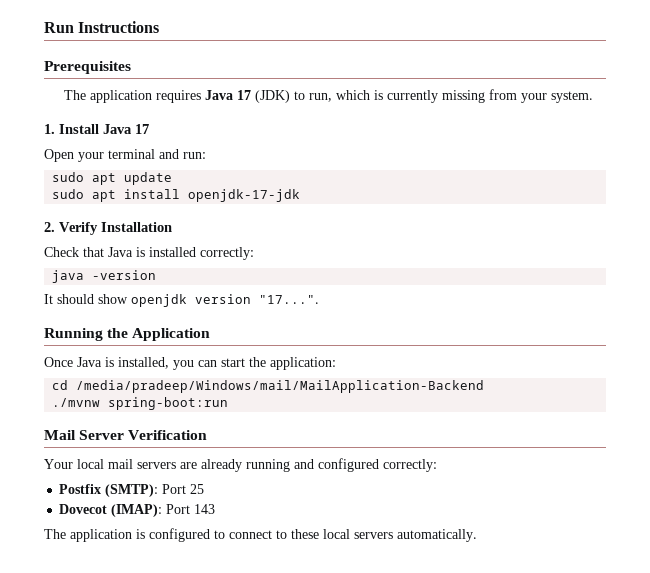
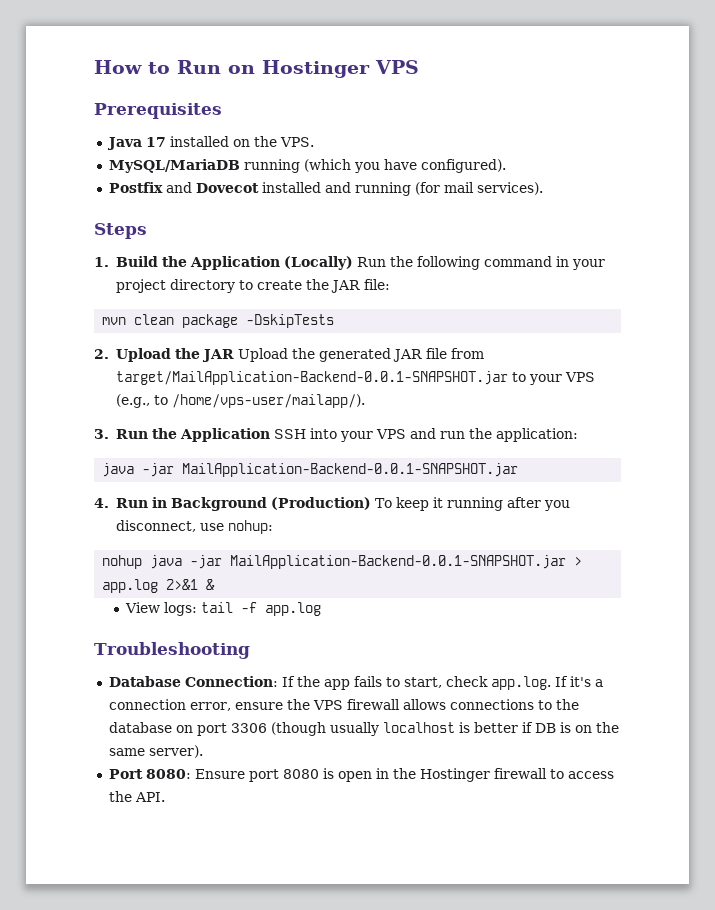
[44,21,160,33] [44,61,131,74] [63,89,593,103] [44,124,149,134] [44,149,206,162] [52,172,173,185] [52,189,301,202] [44,222,172,235] [44,247,254,260] [52,270,157,283] [44,294,319,307] [44,328,211,341] [44,357,336,370] [52,380,485,393] [52,397,229,410] [44,430,208,440] [44,458,437,472] [59,484,205,497] [59,504,216,517] [44,528,477,542] Run Instructions // Prerequisites // The application requires Java 17 (JDK) to run, which is currently missing from your system. // 1. Install Java 17 // Open your terminal and run: // sudo apt update // sudo apt install openjdk-17-jdk // 2. Verify Installation // Check that Java is installed correctly: // java -version // It should show openjdk version "17...". // Running the Application // Once Java is installed, you can start the application: // cd /media/pradeep/Windows/mail/MailApplication-Backend // ./mvnw spring-boot:run // Mail Server Verification // Your local mail servers are already running and configured correctly: // Postfix (SMTP): Port 25 // Dovecot (IMAP): Port 143 // The application is configured to connect to these local servers automatically. -> [94,60,419,78] [94,103,222,119] [106,136,314,150] [108,159,506,173] [108,182,543,196] [94,223,147,239] [94,256,605,270] [115,279,390,293] [102,314,335,328] [94,348,484,362] [115,371,595,385] [115,394,365,408] [94,428,578,442] [102,463,519,477] [94,497,570,511] [115,520,273,534] [102,555,583,569] [102,579,216,593] [124,602,321,616] [94,642,250,659] [108,676,603,690] [108,699,579,711] [108,722,619,736] [108,745,203,758] [108,768,614,782] [108,791,165,802] How to Run on Hostinger VPS // Prerequisites // Java 17 installed on the VPS. // MySQL/MariaDB running (which you have configured). // Postfix and Dovecot installed and running (for mail services). // Steps // 1. Build the Application (Locally) Run the following command in your project directory to create the JAR file: // mvn clean package -DskipTests // 2. Upload the JAR Upload the generated JAR file from target/MailApplication-Backend-0.0.1-SNAPSHOT.jar to your VPS (e.g., to /home/vps-user/mailapp/). // 3. Run the Application SSH into your VPS and run the application: // java -jar MailApplication-Backend-0.0.1-SNAPSHOT.jar // 4. Run in Background (Production) To keep it running after you disconnect, use nohup: // nohup java -jar MailApplication-Backend-0.0.1-SNAPSHOT.jar > app.log 2>&1 & // View logs: tail -f app.log // Troubleshooting // Database Connection: If the app fails to start, check app.log. If it's a connection error, ensure the VPS firewall allows connections to the database on port 3306 (though usually localhost is better if DB is on the same server). // Port 8080: Ensure port 8080 is open in the Hostinger firewall to access the API.

